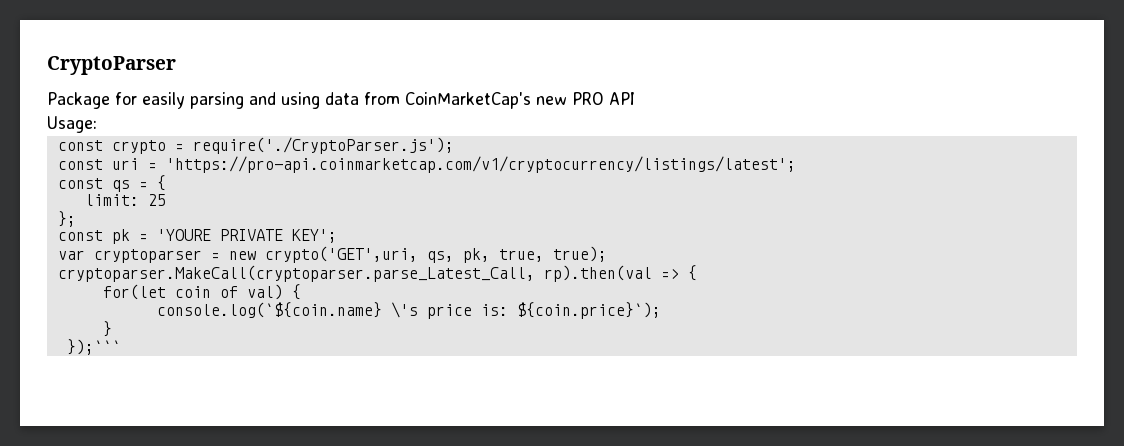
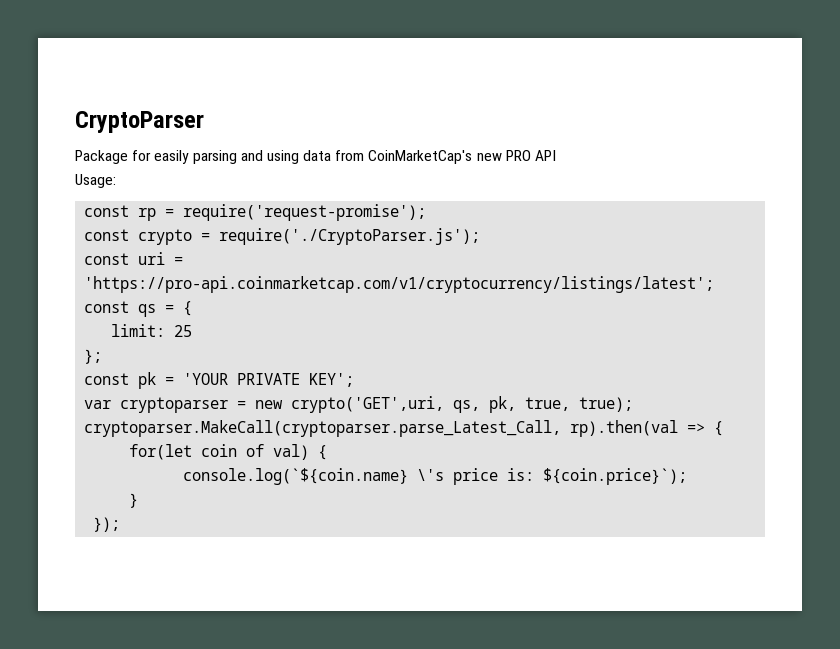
(97, 124) none -> [84,204,427,221] // const rp = require('request-promise');
[156,229,211,241] 'YOURE -> [183,373,229,385] 'YOUR
[66,339,121,355] });``` -> [93,517,121,532] });

